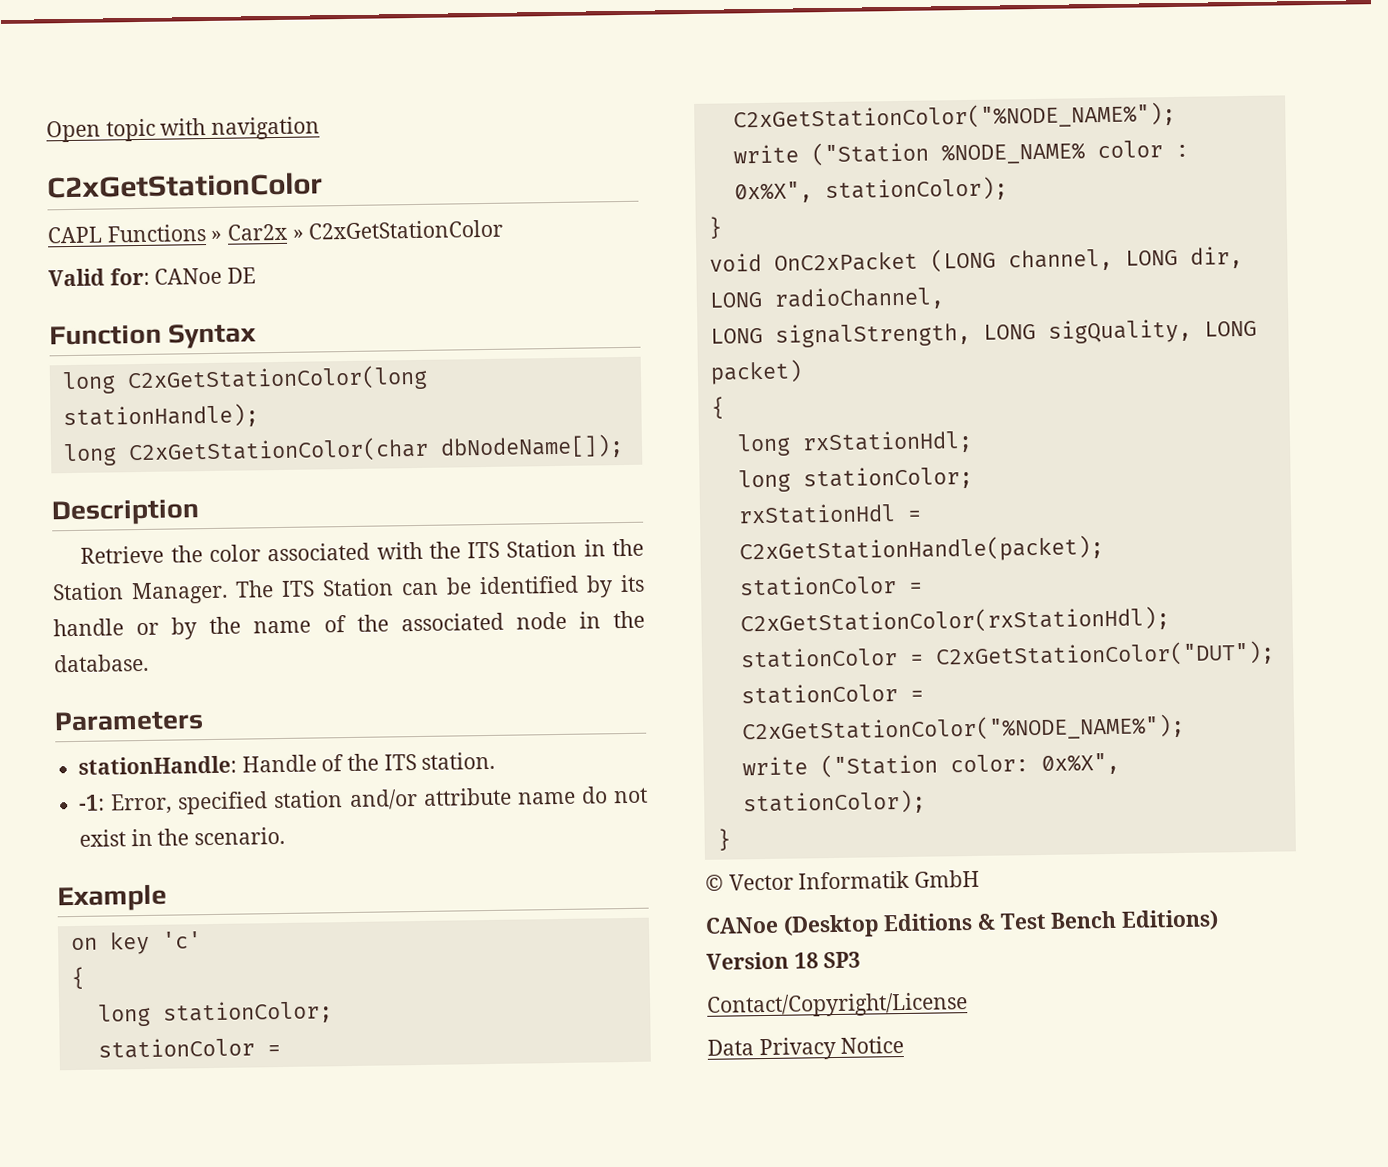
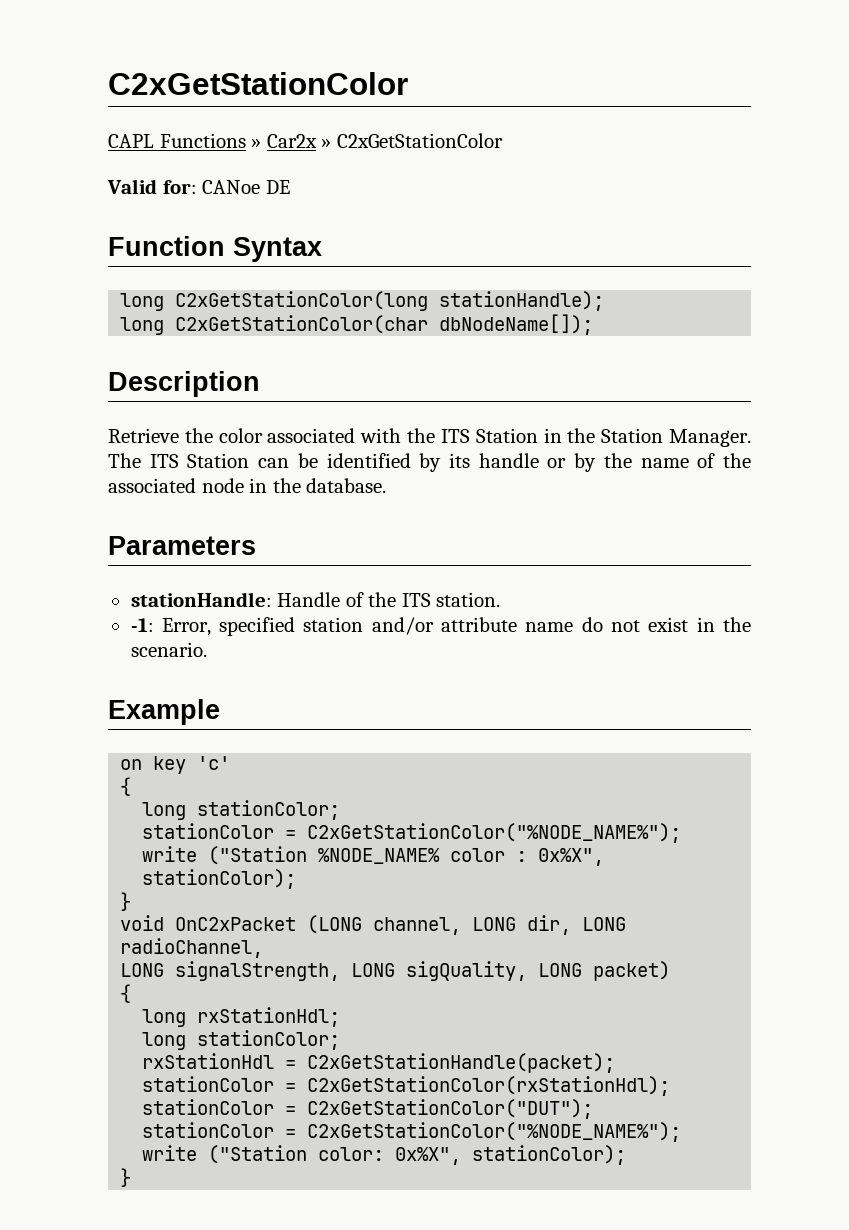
[46,116,321,143] Open topic with navigation // -> (108, 83) none
[705,869,981,892] [705,909,1220,938] [706,951,862,970] [706,992,968,1018] [707,1035,905,1061] // © Vector Informatik GmbH // CANoe (Desktop Editions & Test Bench Editions) Version 18 SP3 // Contact/Copyright/License // Data Privacy Notice -> (132, 1177) none

